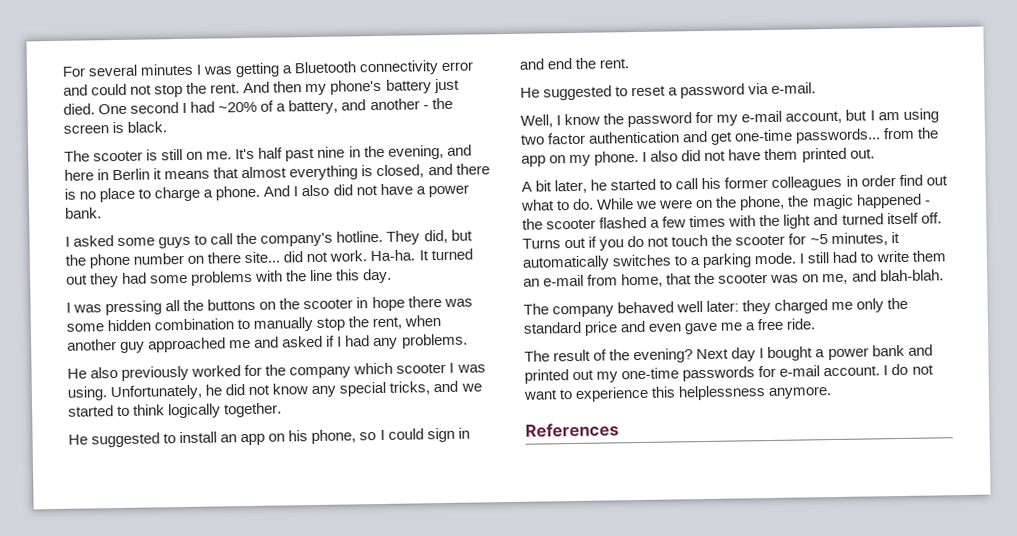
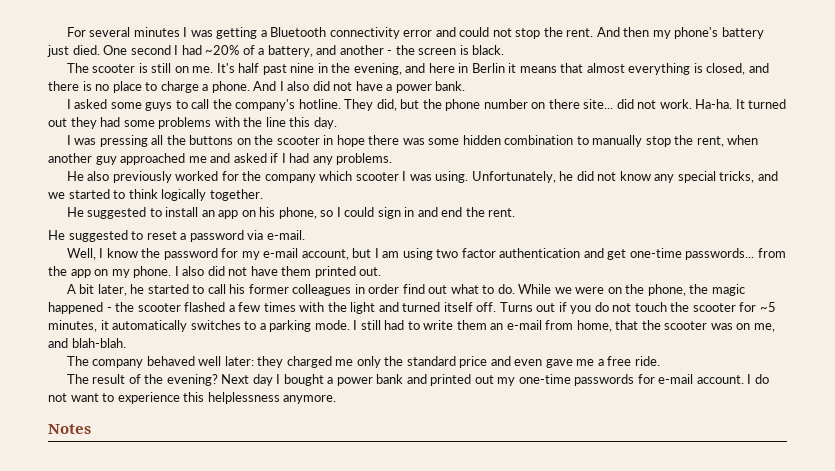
[525,422,619,438] References -> [48,424,91,434] Notes

